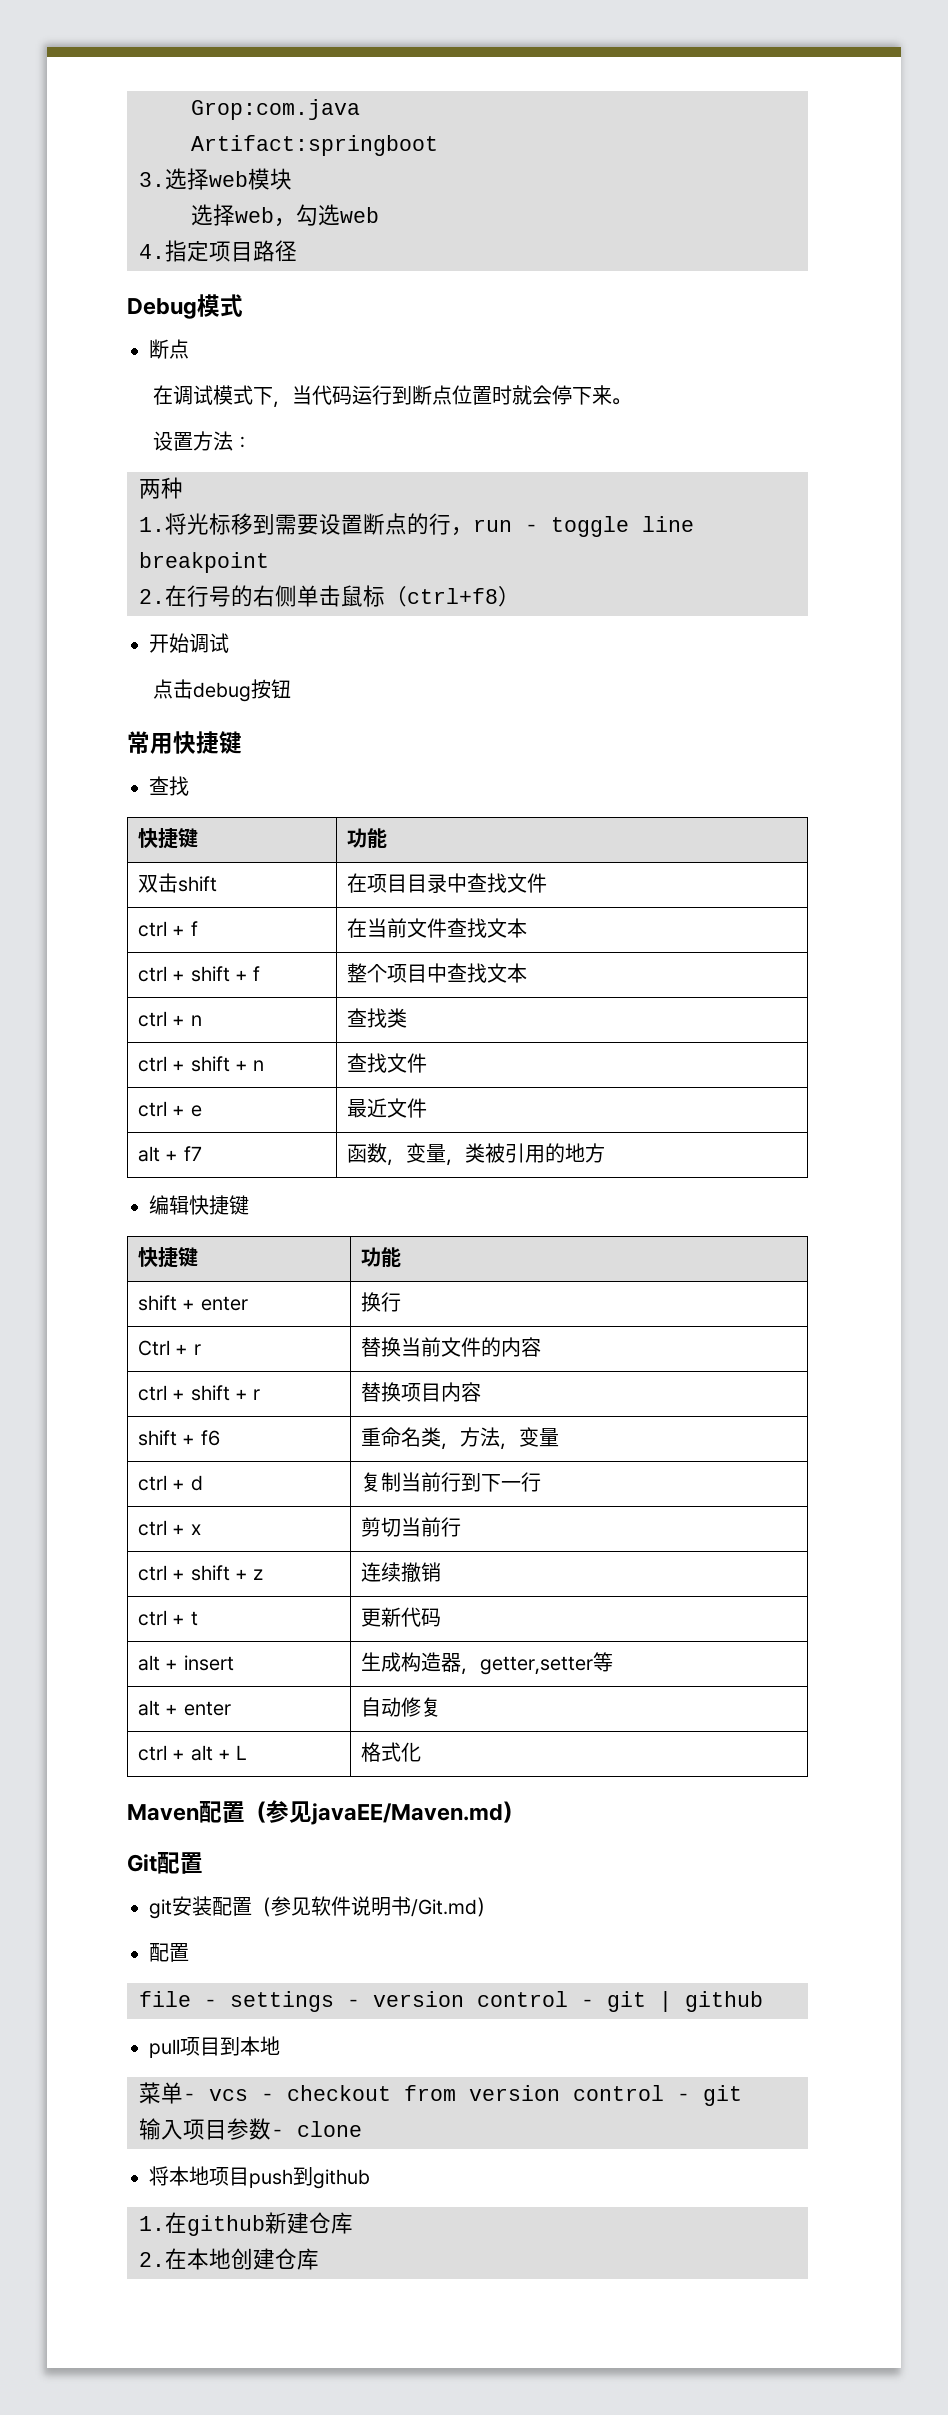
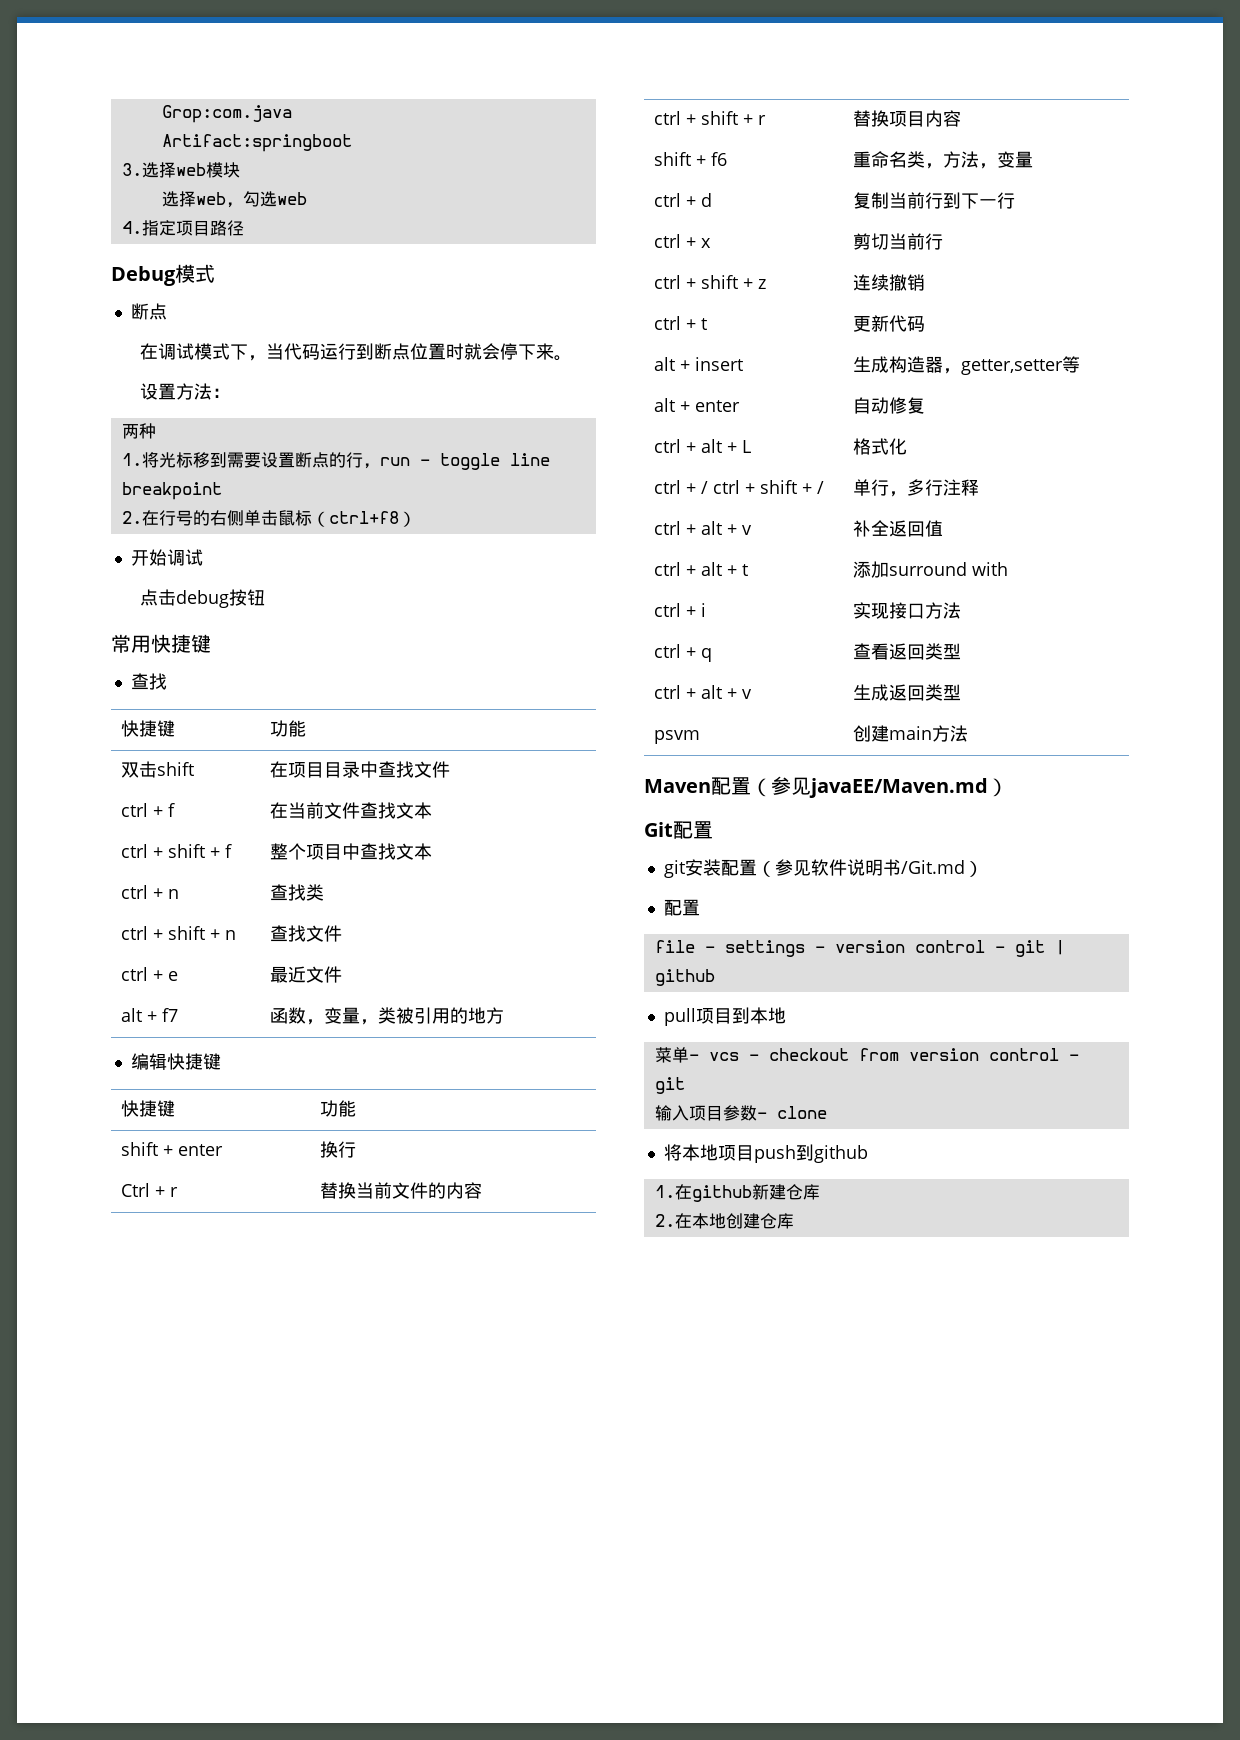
(421, 1752) none -> [654,480,825,494] [853,479,980,497] [654,521,753,535] [853,520,944,537] [654,562,749,576] [853,561,1009,578] [654,603,707,617] [853,602,962,619] [654,644,713,662] [853,643,962,660] [654,685,753,699] [853,684,962,701] [654,730,701,744] [853,725,969,742] // ctrl + / ctrl + shift + / | 单行，多行注释 // ctrl + alt + v | 补全返回值 // ctrl + alt + t | 添加surround with // ctrl + i | 实现接口方法 // ctrl + q | 查看返回类型 // ctrl + alt + v | 生成返回类型 // psvm | 创建main方法

